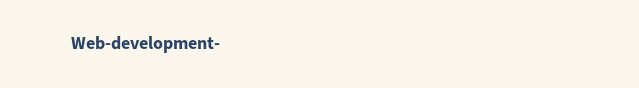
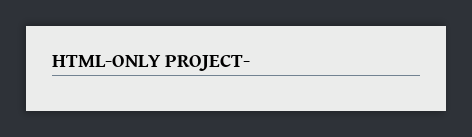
[71,36,220,53] Web-development- -> [52,54,251,71] HTML-ONLY PROJECT-

